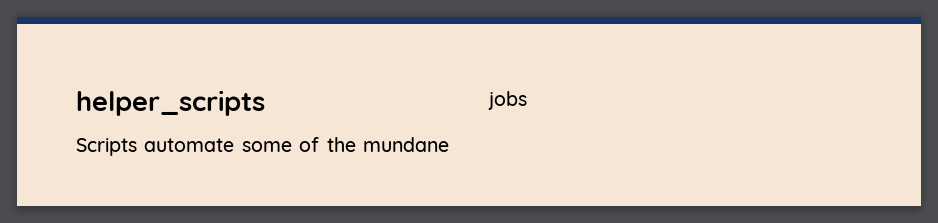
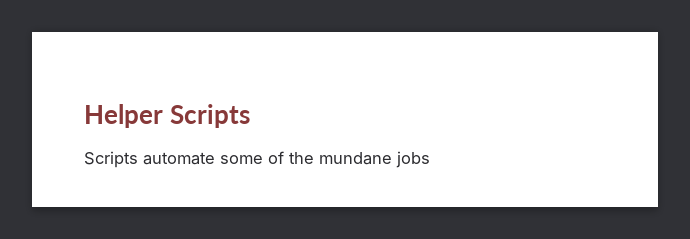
[76,90,265,116] helper_scripts -> [84,104,251,128] Helper Scripts

